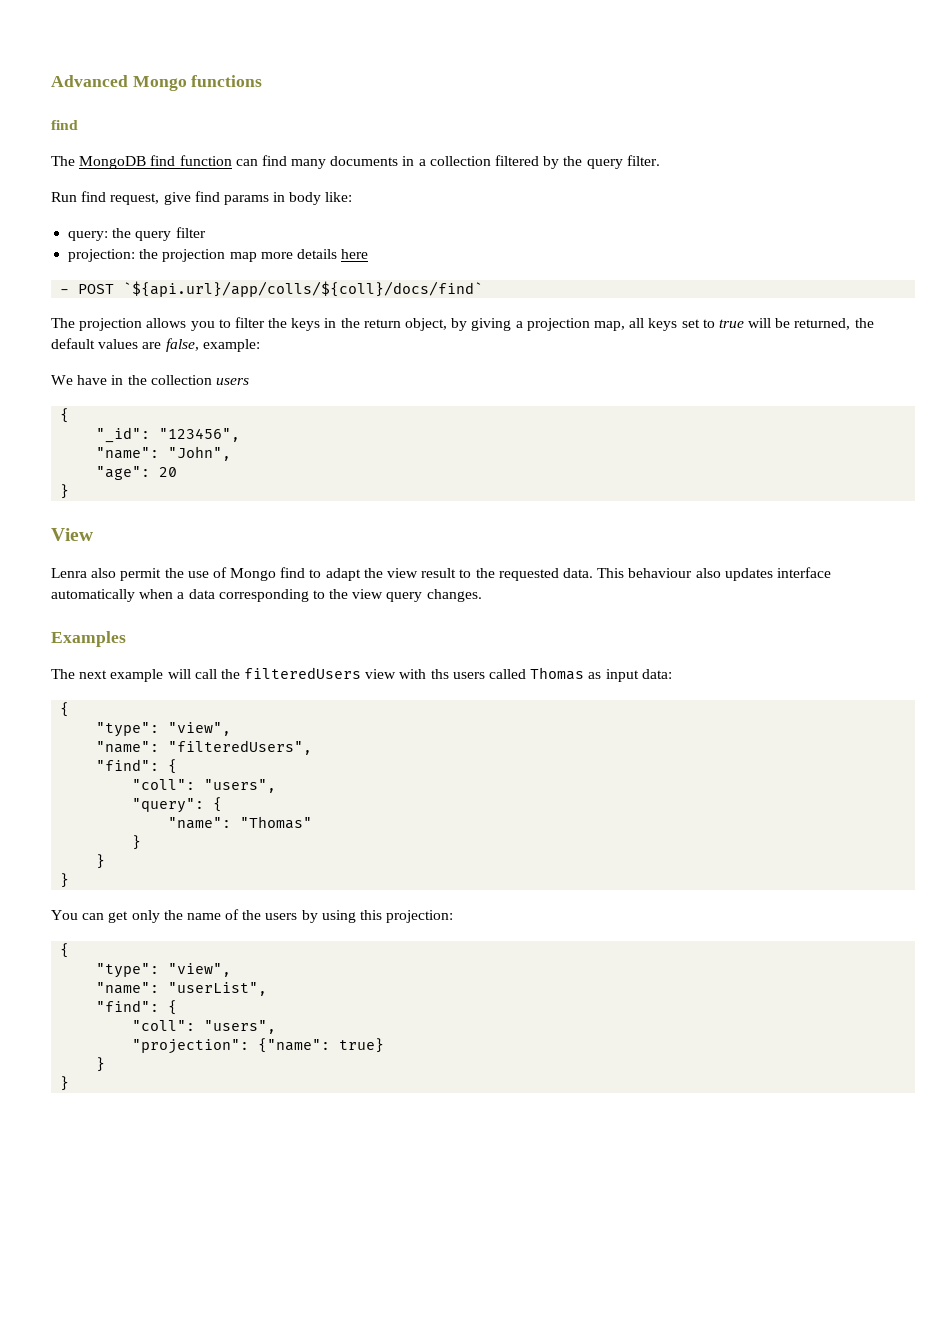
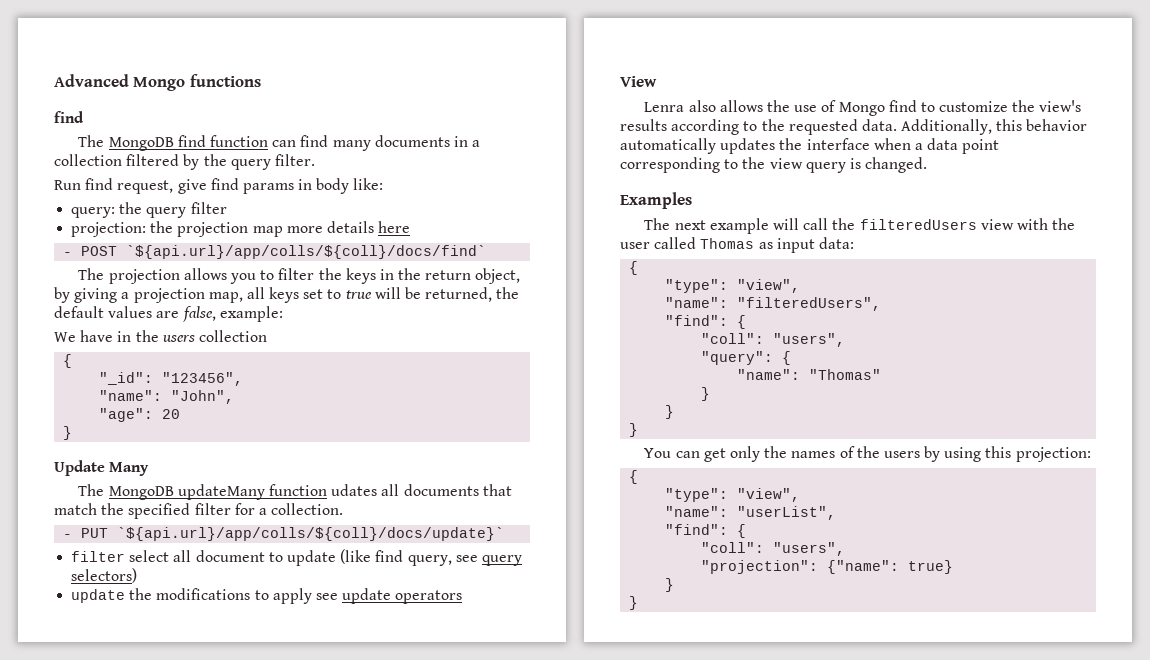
[150,375,249,385] collection users -> [162,330,267,342] users collection
(70, 491) none -> [54,460,150,476] [78,484,512,500] [54,503,344,519] [63,527,505,541] [71,549,522,566] [71,568,138,583] [71,588,463,604] // Update Many // The MongoDB updateMany function udates all documents that match the specified filter for a collection. // - PUT `${api.url}/app/colls/${coll}/docs/update}` // filter select all document to update (like find query, see query selectors) // update the modifications to apply see update operators
[120,568,162,581] permit -> [719,100,763,112] allows
[325,567,831,581] [51,589,135,602] adapt the view result to the requested data. This behaviour also updates interface automatically -> [939,100,1082,112] [620,119,1088,135] [620,138,870,154] customize the view's results according to the requested data. Additionally, this behavior automatically updates the interface
(215, 594) none -> [962,139,1000,154] point
[426,589,482,602] changes. -> [849,157,928,173] is changed.
[430,669,485,679] ths users -> [1052,218,1076,230] [620,242,650,249] the user
[186,913,221,920] name -> [791,451,836,458] names

